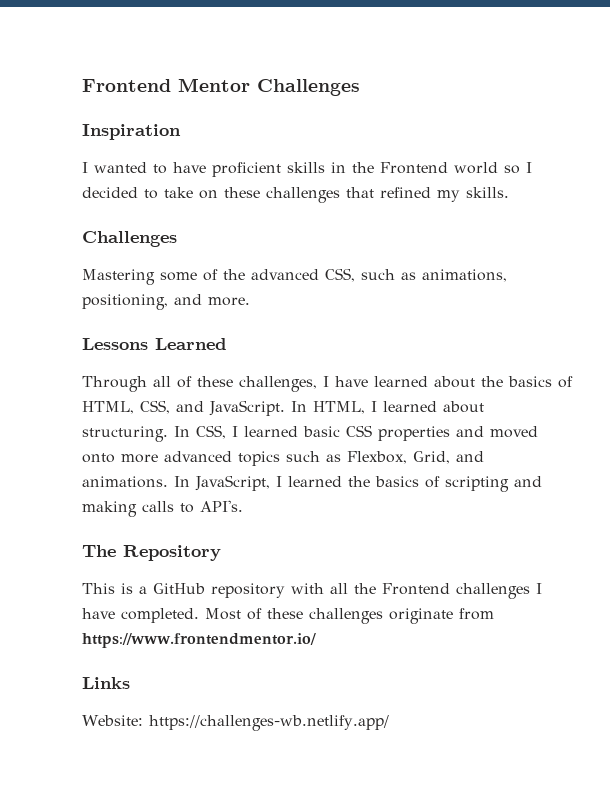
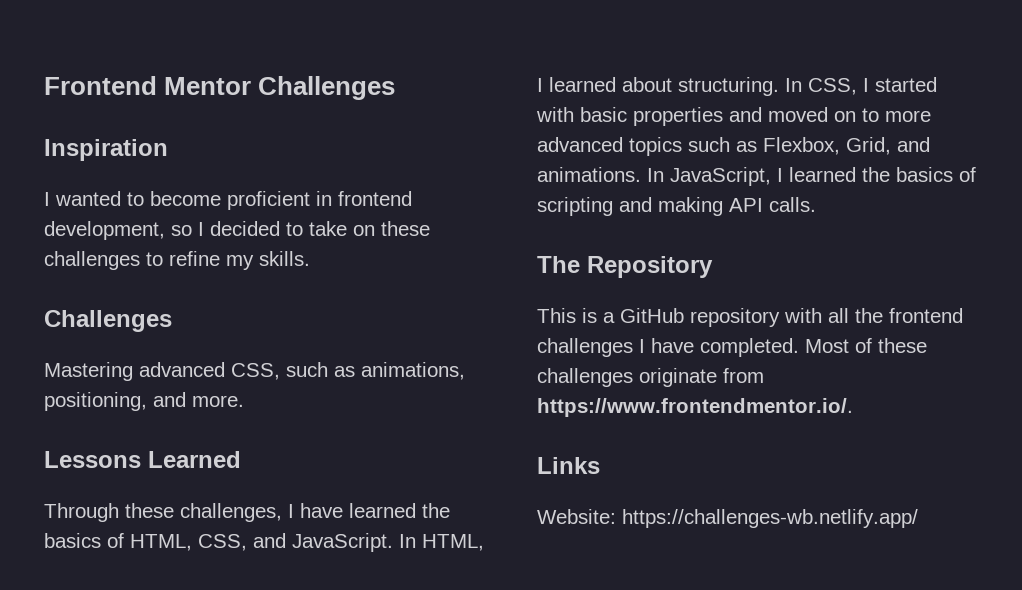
[173,162,498,177] have proficient skills in the Frontend world -> [150,191,412,210] [44,221,165,240] become proficient in frontend development,
[346,187,431,198] that refined -> [146,251,220,266] to refine
[160,269,245,281] some of the -> (133, 371) none
[153,376,192,388] all of -> (119, 512) none
[434,376,475,388] about -> (416, 510) none
[244,425,372,437] learned basic CSS -> [875,77,937,92] [536,107,627,122] started with basic
[82,453,115,463] onto -> [834,108,879,122] on to
[142,500,243,513] calls to API's. -> [729,197,816,212] API calls.
[382,583,450,595] Frontend -> [889,308,963,323] frontend
[82,633,316,648] https://www.frontendmentor.io/ -> [537,398,853,417] https://www.frontendmentor.io/.

